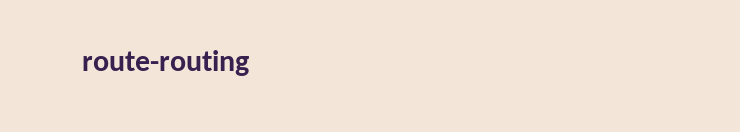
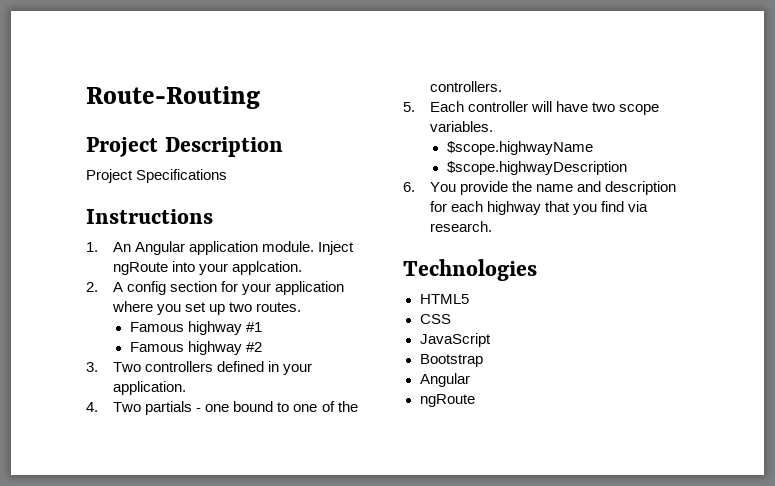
[82,50,249,76] route-routing -> [86,86,260,109] [86,137,283,157] [86,169,228,183] [86,209,213,224] [86,241,355,255] [113,261,303,275] [86,281,345,295] [112,301,302,315] [129,321,262,335] [129,341,262,355] [86,361,313,375] [113,381,187,395] [86,401,358,415] [430,81,503,92] [403,101,660,115] [430,121,494,132] [446,141,593,155] [446,161,627,175] [403,181,677,195] [430,201,649,215] [430,221,493,232] [403,259,537,281] [419,294,469,304] [419,314,451,324] [419,333,491,347] [419,354,483,367] [419,373,470,387] [419,394,475,407] Route-Routing // Project Description // Project Specifications // Instructions // 1. An Angular application module. Inject ngRoute into your applcation. // 2. A config section for your application where you set up two routes. // Famous highway #1 // Famous highway #2 // 3. Two controllers defined in your application. // 4. Two partials - one bound to one of the controllers. // 5. Each controller will have two scope variables. // $scope.highwayName // $scope.highwayDescription // 6. You provide the name and description for each highway that you find via research. // Technologies // HTML5 // CSS // JavaScript // Bootstrap // Angular // ngRoute

